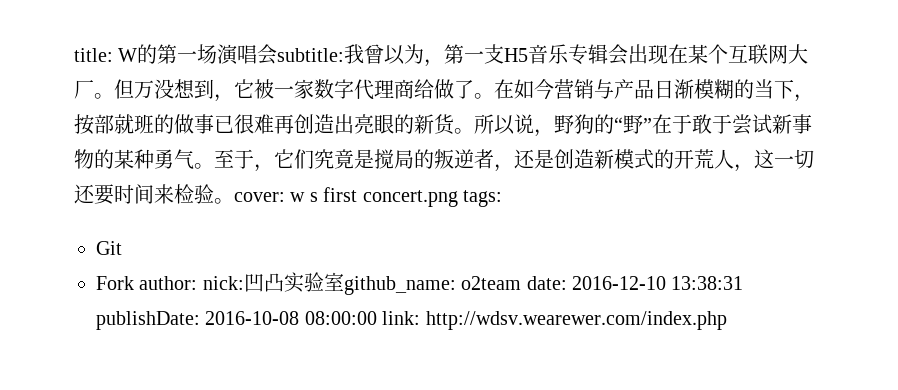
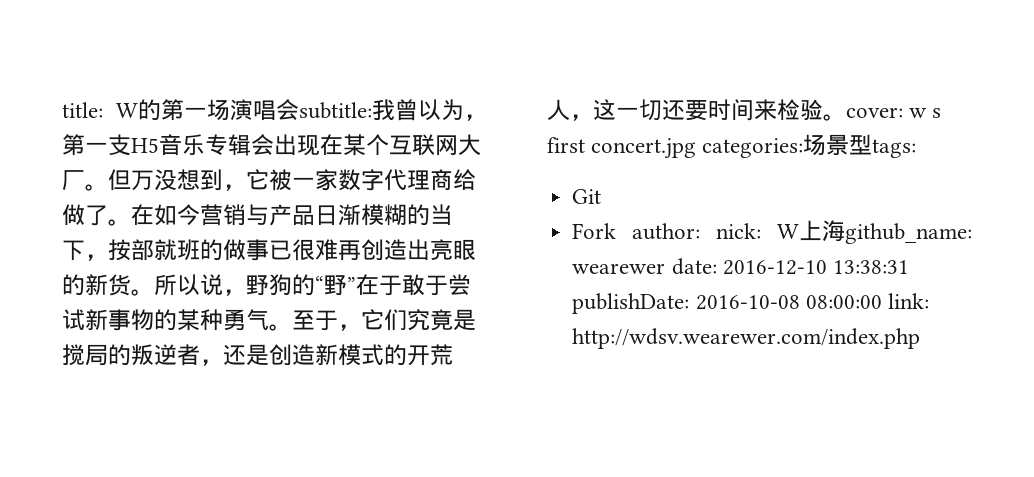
[362,190,458,207] concert.png -> [591,134,873,159] concert.jpg categories:场景型
[243,272,522,295] 凹凸实验室github_name: o2team -> [777,220,972,244] [572,263,666,274] W上海github_name: wearewer

